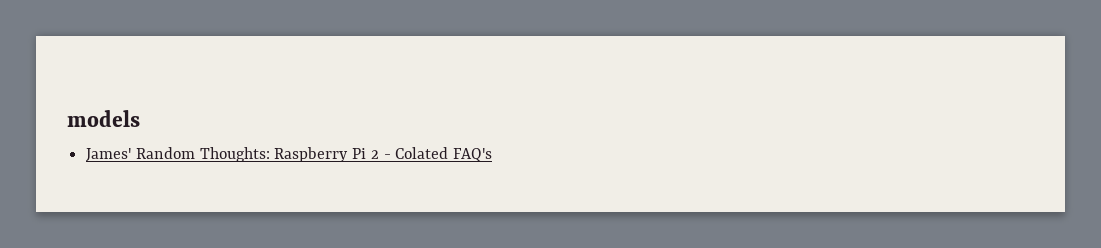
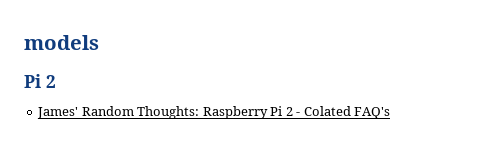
(140, 118) none -> [24,74,56,88] // Pi 2

